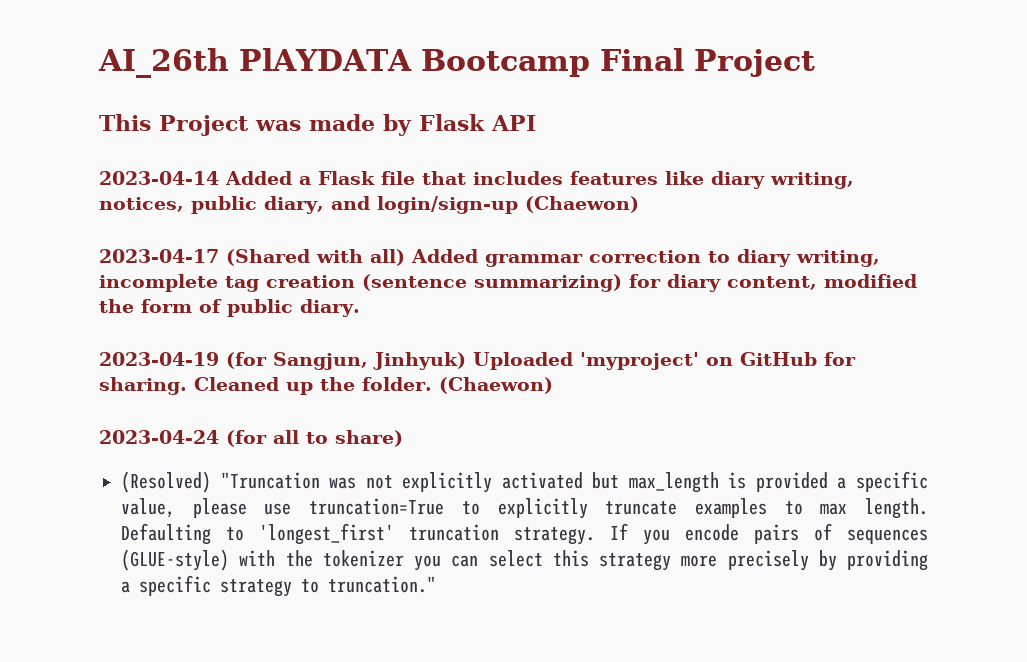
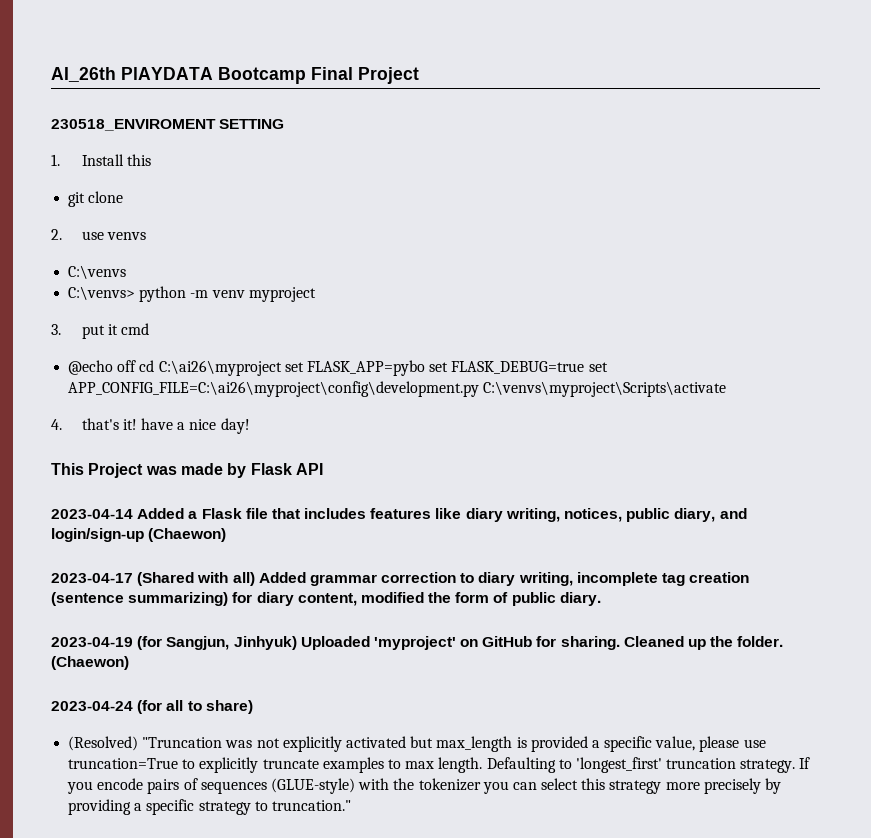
(815, 63) none -> [51,119,285,131] [51,154,151,166] [68,191,124,207] [51,229,146,240] [68,265,127,279] [68,286,316,302] [51,323,150,339] [68,360,608,376] [68,381,727,397] [51,418,250,434] // 230518_ENVIROMENT SETTING // 1. Install this // git clone // 2. use venvs // C:\venvs // C:\venvs> python -m venv myproject // 3. put it cmd // @echo off cd C:\ai26\myproject set FLASK_APP=pybo set FLASK_DEBUG=true set APP_CONFIG_FILE=C:\ai26\myproject\config\development.py C:\venvs\myproject\Scripts\activate // 4. that's it! have a nice day!

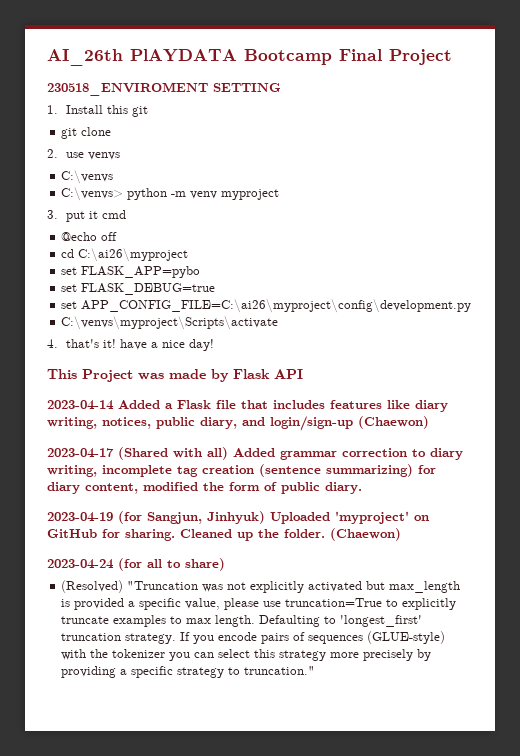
(151, 160) none -> [132,106,149,117] git
(137, 366) none -> (118, 236) //
(282, 368) none -> (189, 255) //
(425, 368) none -> (201, 272) //
(585, 367) none -> (216, 289) //
(480, 389) none -> (472, 306) //

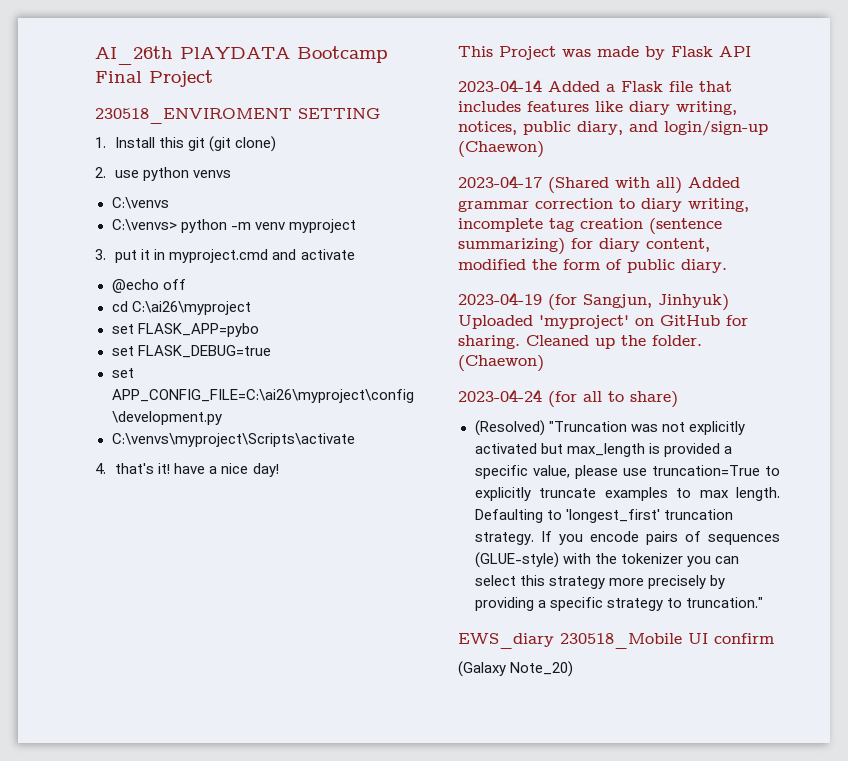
[61,127,112,139] // git clone -> [209,136,277,152] (git clone)
(85, 155) none -> [143,167,190,181] python
[102,210,127,219] cmd -> [154,249,355,263] in myproject.cmd and activate
(316, 670) none -> [458,633,774,649] [458,661,574,677] // EWS_diary 230518_Mobile UI confirm // (Galaxy Note_20)

